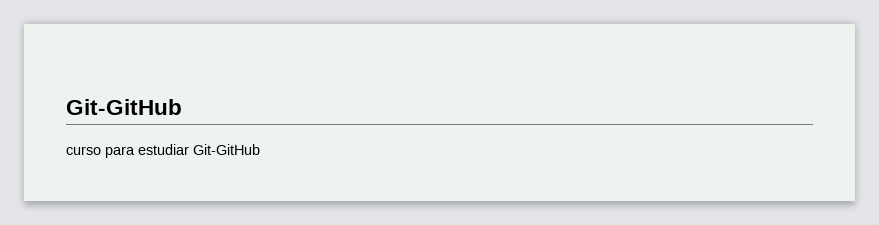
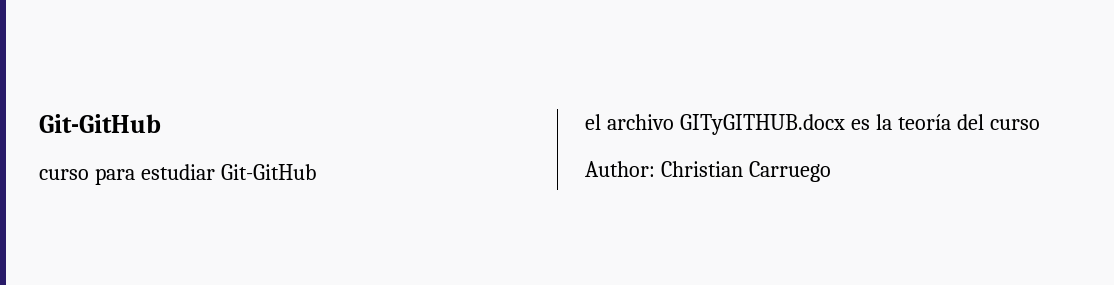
(260, 149) none -> [585,114,1040,135] [585,161,831,182] // el archivo GITyGITHUB.docx es la teoría del curso // Author: Christian Carruego

